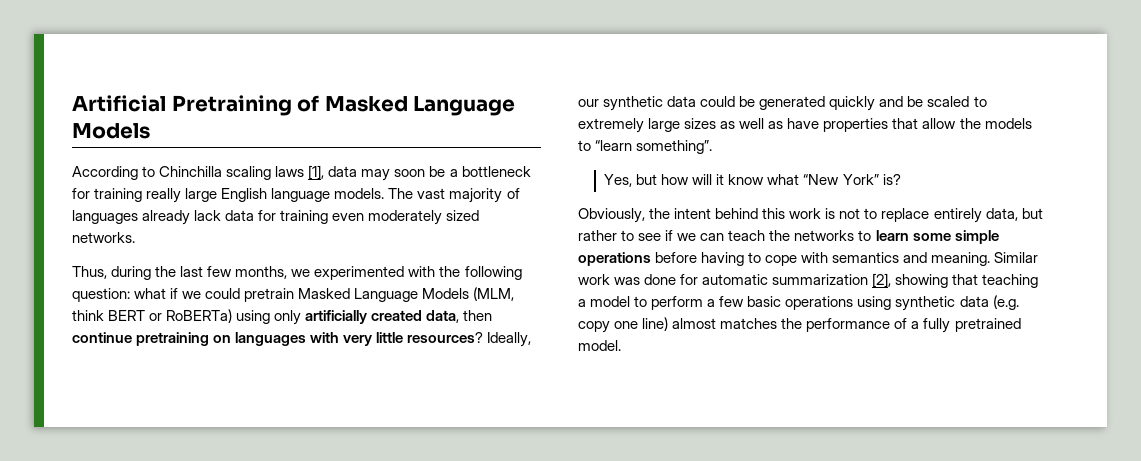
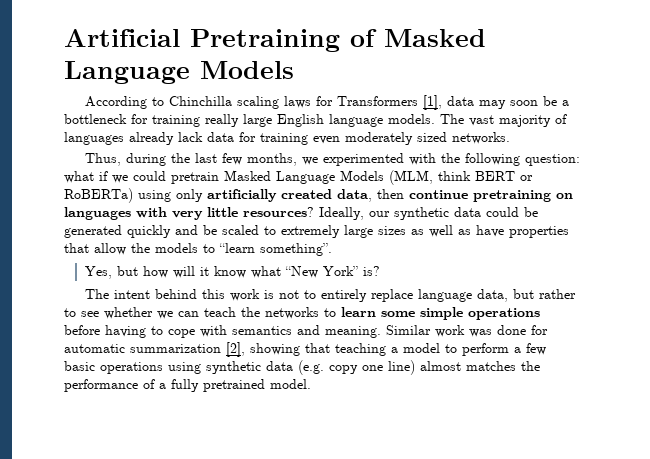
(305, 171) none -> [315,96,418,106] for Transformers
[578,208,671,223] Obviously, the -> [84,289,109,299] The
[881,208,982,223] replace entirely -> [320,289,472,302] entirely replace language
[665,230,674,241] if -> [104,307,153,319] whether

